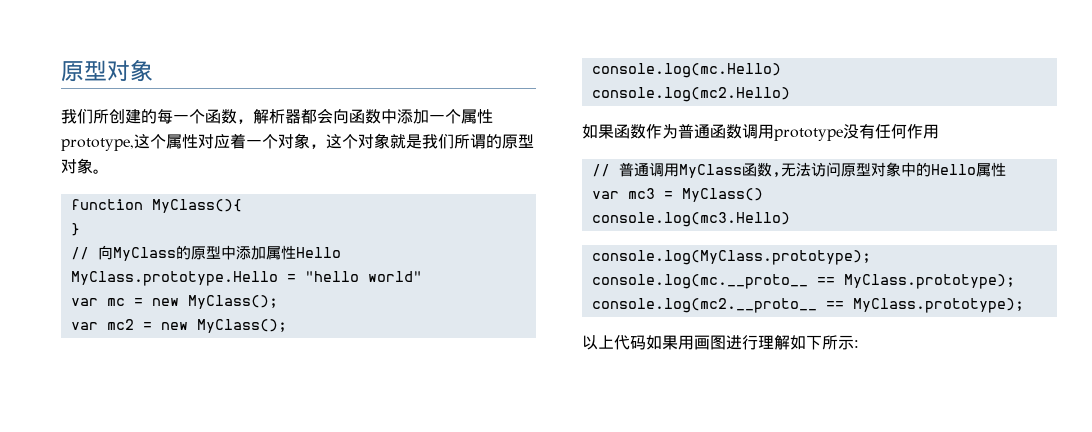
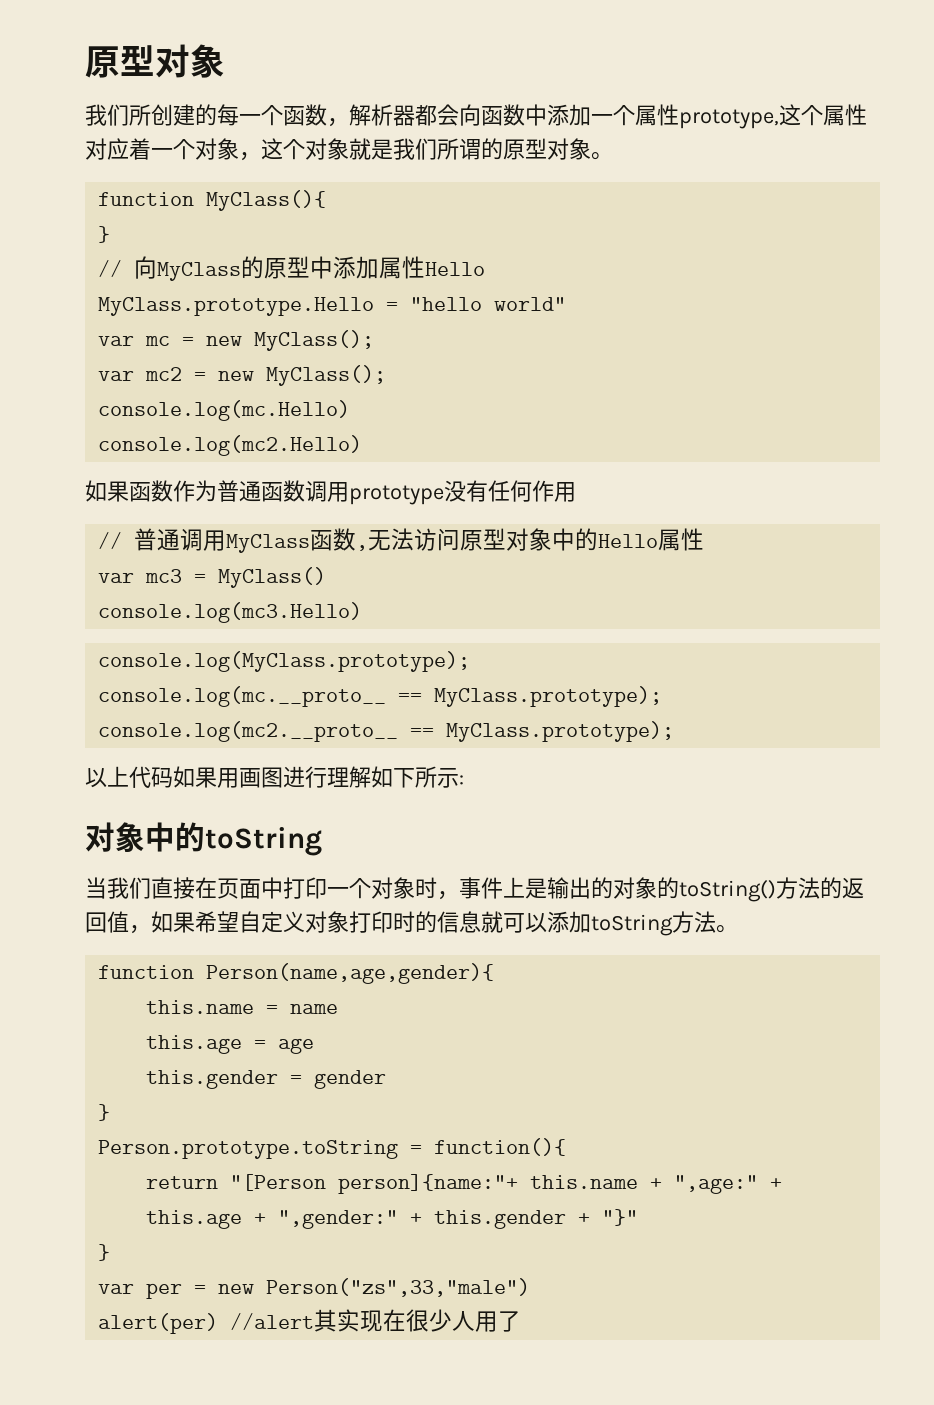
(859, 344) none -> [85,822,322,856] [85,877,864,902] [85,911,738,936] [98,963,495,984] [146,1000,339,1014] [146,1035,315,1054] [146,1070,387,1089] [98,1104,111,1121] [98,1138,567,1159] [146,1174,783,1194] [146,1209,639,1229] [98,1244,111,1261] [98,1278,531,1299] [98,1309,522,1334] // 对象中的toString // 当我们直接在页面中打印一个对象时，事件上是输出的对象的toString()方法的返回值，如果希望自定义对象打印时的信息就可以添加toString方法。 // function Person(name,age,gender){ // this.name = name // this.age = age // this.gender = gender // } // Person.prototype.toString = function(){ // return "[Person person]{name:"+ this.name + ",age:" + this.age + ",gender:" + this.gender + "}" // } // var per = new Person("zs",33,"male") // alert(per) //alert其实现在很少人用了

